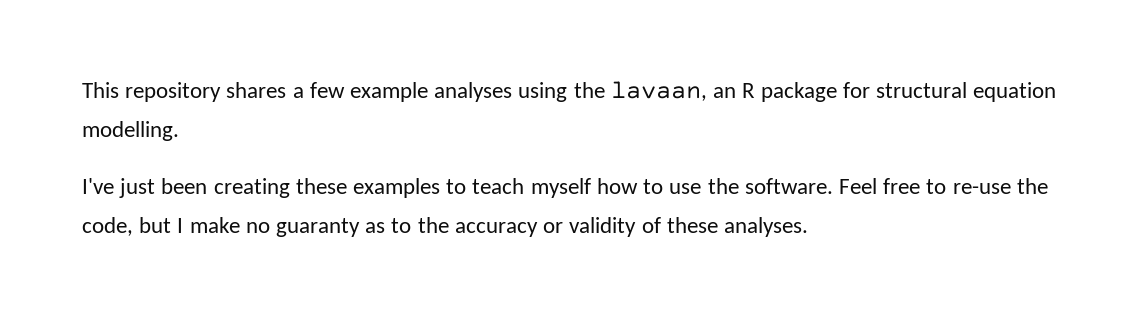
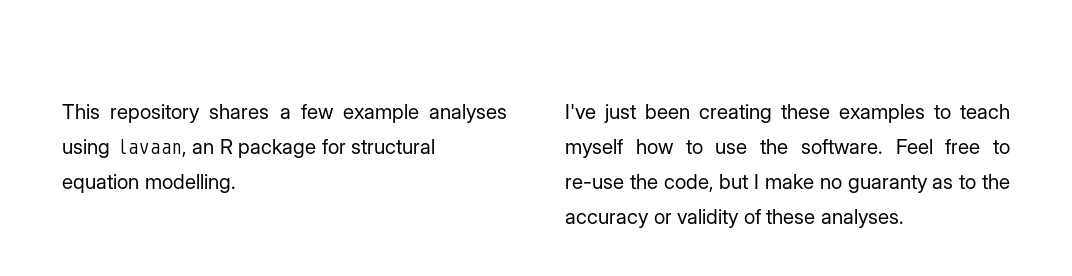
[573,82,605,98] the -> (110, 148) none

